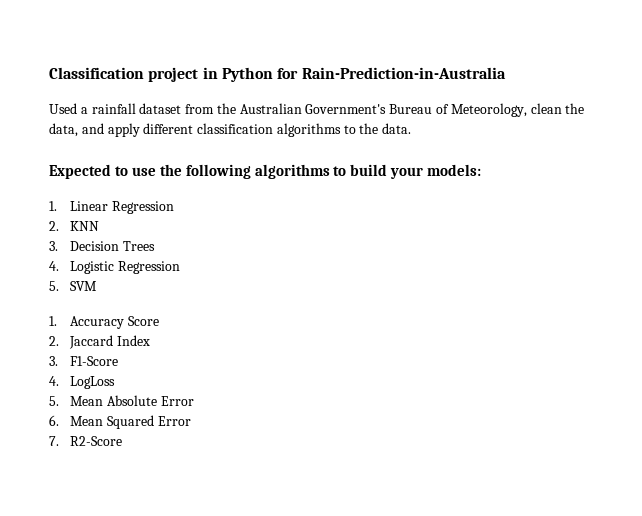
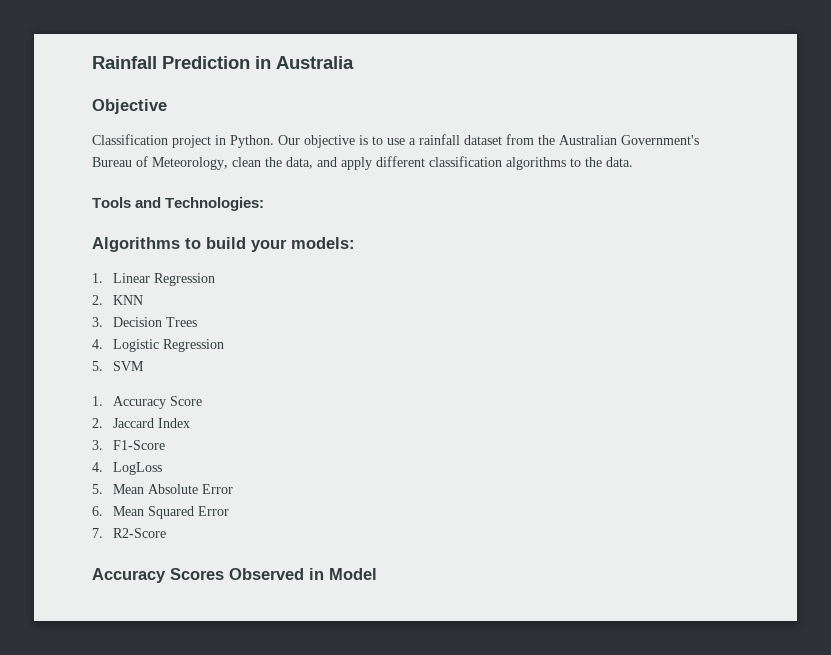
[49,67,506,82] [49,103,77,114] Classification project in Python for Rain-Prediction-in-Australia // Used -> [92,56,354,69] [92,99,167,114] [92,134,405,148] Rainfall Prediction in Australia // Objective // Classification project in Python. Our objective is to use
[49,164,330,179] Expected to use the following algorithms -> [92,197,265,211] [92,237,180,252] Tools and Technologies: // Algorithms
(123, 441) none -> [92,568,377,583] // Accuracy Scores Observed in Model

